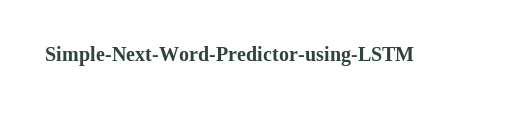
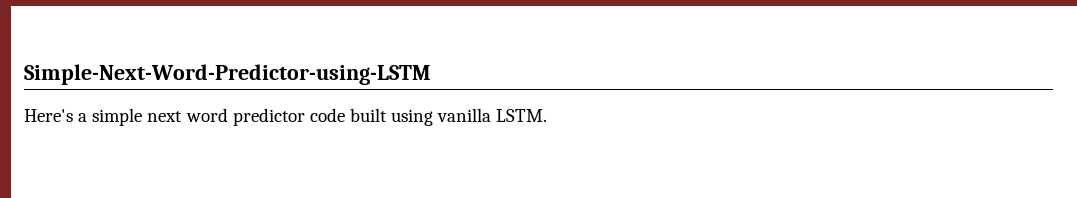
(414, 56) none -> [24,108,548,126] // Here's a simple next word predictor code built using vanilla LSTM.

